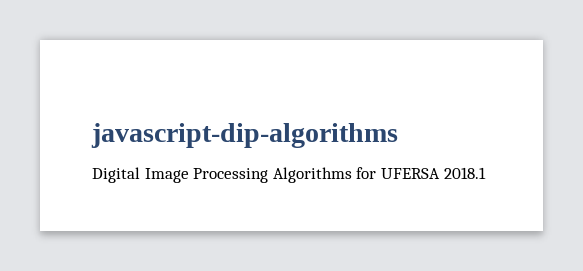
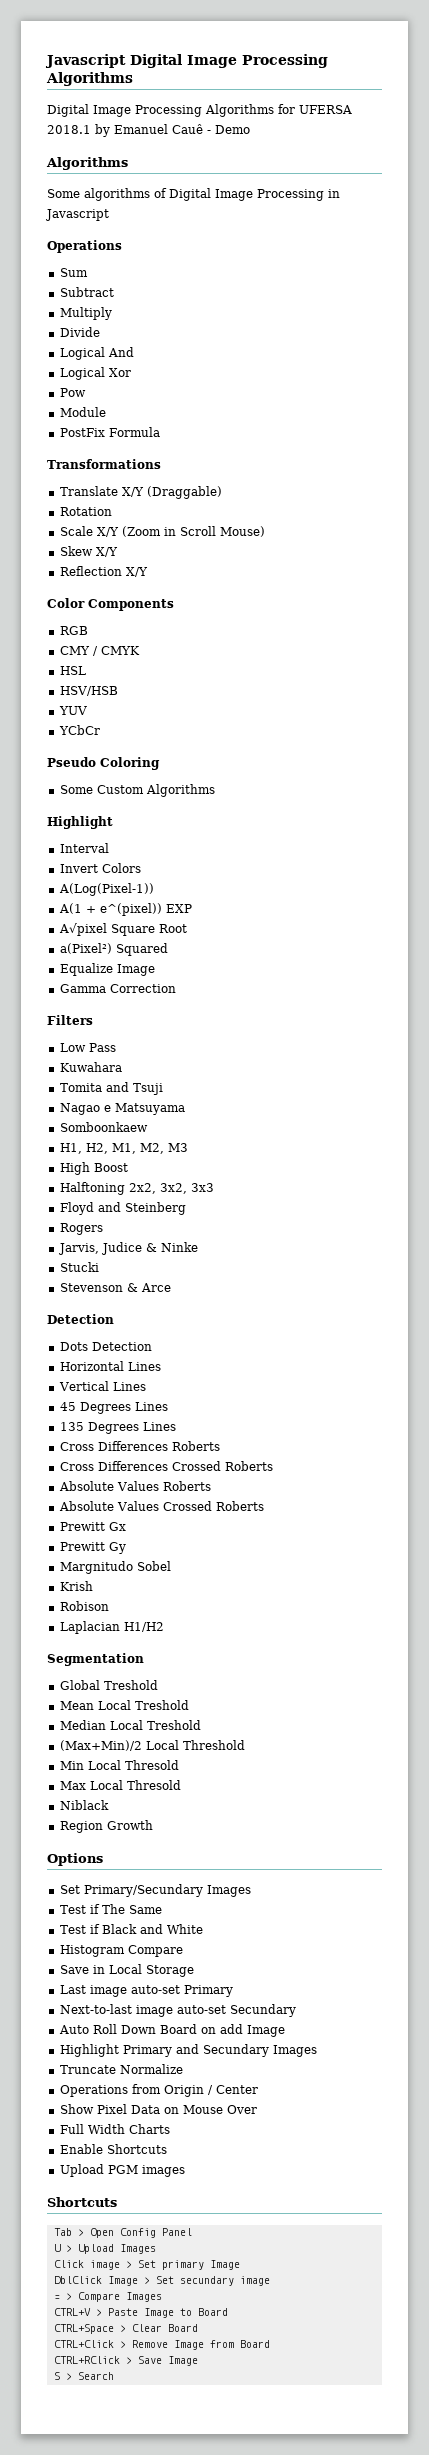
[91,123,398,148] javascript-dip-algorithms -> [45,54,328,68] [46,72,133,86] Javascript Digital Image Processing Algorithms
(486, 173) none -> [95,124,250,137] [46,157,128,170] [47,188,340,201] [45,209,109,221] [47,240,122,253] [59,268,88,277] [59,287,114,297] [59,307,112,320] [59,327,100,337] [59,347,134,360] [59,367,131,380] [59,388,86,397] [59,407,106,417] [59,427,160,437] [47,459,161,469] [59,486,222,499] [59,507,112,516] [59,526,265,537] [59,546,118,557] [59,566,148,577] [47,598,174,611] [59,626,88,635] [59,646,140,656] [59,666,86,675] [59,686,118,696] [58,706,87,715] [58,725,100,735] [47,757,160,770] [59,784,215,797] [47,816,113,829] [59,843,109,853] [59,863,141,873] [58,883,154,896] [58,903,192,916] [58,923,187,936] [59,943,168,956] [59,963,155,976] [59,984,176,993] [47,1015,93,1025] [59,1043,116,1052] [59,1062,122,1072] [59,1082,163,1095] [59,1103,185,1115] [59,1122,148,1132] [59,1143,188,1154] [59,1162,128,1175] [59,1182,214,1195] [59,1202,186,1215] [59,1223,103,1235] [57,1242,198,1255] [59,1262,99,1272] [59,1283,171,1292] [47,1314,114,1324] [59,1342,152,1351] [59,1361,161,1371] [58,1381,146,1391] [59,1402,168,1414] [59,1422,176,1434] [59,1441,220,1451] [59,1461,273,1471] [58,1481,211,1491] [58,1501,264,1511] [59,1522,126,1531] [59,1542,126,1554] [59,1561,171,1574] [59,1581,93,1591] [59,1601,109,1611] [59,1621,164,1634] [47,1653,144,1666] [59,1680,158,1690] [59,1700,189,1710] [59,1720,201,1730] [59,1740,245,1751] [59,1760,179,1770] [59,1780,181,1790] [59,1800,109,1810] [59,1820,153,1833] [47,1853,103,1866] [59,1884,251,1897] [59,1904,162,1914] [59,1924,203,1934] [59,1945,183,1957] [59,1964,194,1977] [59,1985,233,1997] [59,2004,296,2017] [58,2024,285,2037] [59,2044,317,2057] [59,2064,183,2074] [59,2084,258,2097] [59,2104,257,2114] [59,2124,170,2134] [59,2144,167,2154] [59,2164,185,2177] [47,2197,117,2207] [53,2228,192,2238] [53,2244,156,2254] [53,2260,240,2270] [53,2276,270,2286] [53,2292,162,2302] [53,2308,228,2318] [53,2324,198,2334] [53,2340,270,2350] [53,2356,198,2366] [53,2372,114,2380] by Emanuel Cauê - Demo // Algorithms // Some algorithms of Digital Image Processing in Javascript // Operations // Sum // Subtract // Multiply // Divide // Logical And // Logical Xor // Pow // Module // PostFix Formula // Transformations // Translate X/Y (Draggable) // Rotation // Scale X/Y (Zoom in Scroll Mouse) // Skew X/Y // Reflection X/Y // Color Components // RGB // CMY / CMYK // HSL // HSV/HSB // YUV // YCbCr // Pseudo Coloring // Some Custom Algorithms // Highlight // Interval // Invert Colors // A(Log(Pixel-1)) // A(1 + e^(pixel)) EXP // A√pixel Square Root // a(Pixel²) Squared // Equalize Image // Gamma Correction // Filters // Low Pass // Kuwahara // Tomita and Tsuji // Nagao e Matsuyama // Somboonkaew // H1, H2, M1, M2, M3 // High Boost // Halftoning 2x2, 3x2, 3x3 // Floyd and Steinberg // Rogers // Jarvis, Judice & Ninke // Stucki // Stevenson & Arce // Detection // Dots Detection // Horizontal Lines // Vertical Lines // 45 Degrees Lines // 135 Degrees Lines // Cross Differences Roberts // Cross Differences Crossed Roberts // Absolute Values Roberts // Absolute Values Crossed Roberts // Prewitt Gx // Prewitt Gy // Margnitudo Sobel // Krish // Robison // Laplacian H1/H2 // Segmentation // Global Treshold // Mean Local Treshold // Median Local Treshold // (Max+Min)/2 Local Threshold // Min Local Thresold // Max Local Thresold // Niblack // Region Growth // Options // Set Primary/Secundary Images // Test if The Same // Test if Black and White // Histogram Compare // Save in Local Storage // Last image auto-set Primary // Next-to-last image auto-set Secundary // Auto Roll Down Board on add Image // Highlight Primary and Secundary Images // Truncate Normalize // Operations from Origin / Center // Show Pixel Data on Mouse Over // Full Width Charts // Enable Shortcuts // Upload PGM images // Shortcuts // Tab > Open Config Panel // U > Upload Images // Click image > Set primary Image // DblClick Image > Set secundary image // = > Compare Images // CTRL+V > Paste Image to Board // CTRL+Space > Clear Board // CTRL+Click > Remove Image from Board // CTRL+RClick > Save Image // S > Search

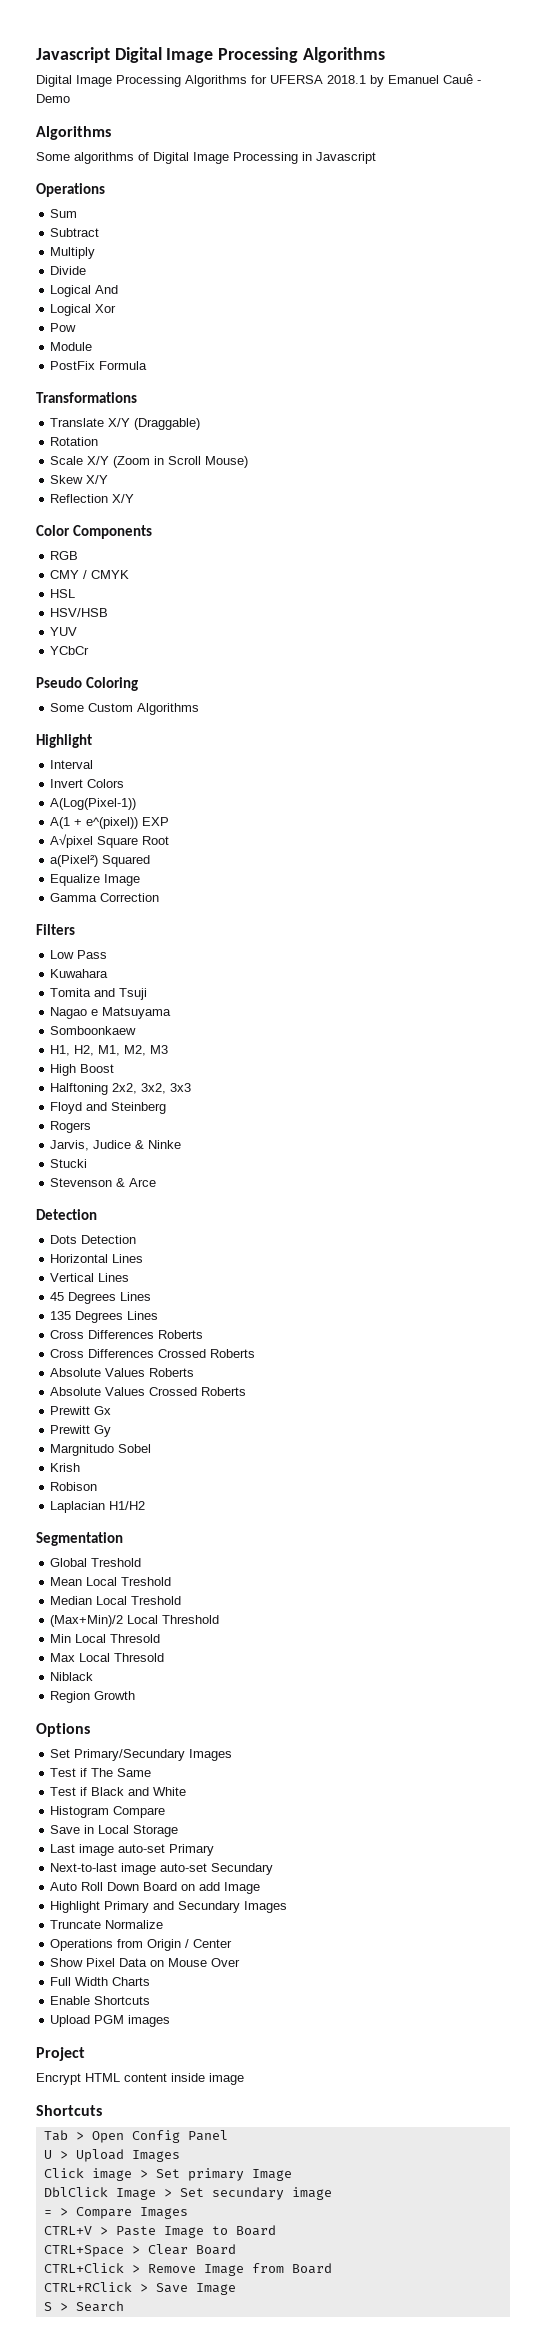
(185, 2171) none -> [36,2047,85,2061] [36,2073,244,2085] // Project // Encrypt HTML content inside image

